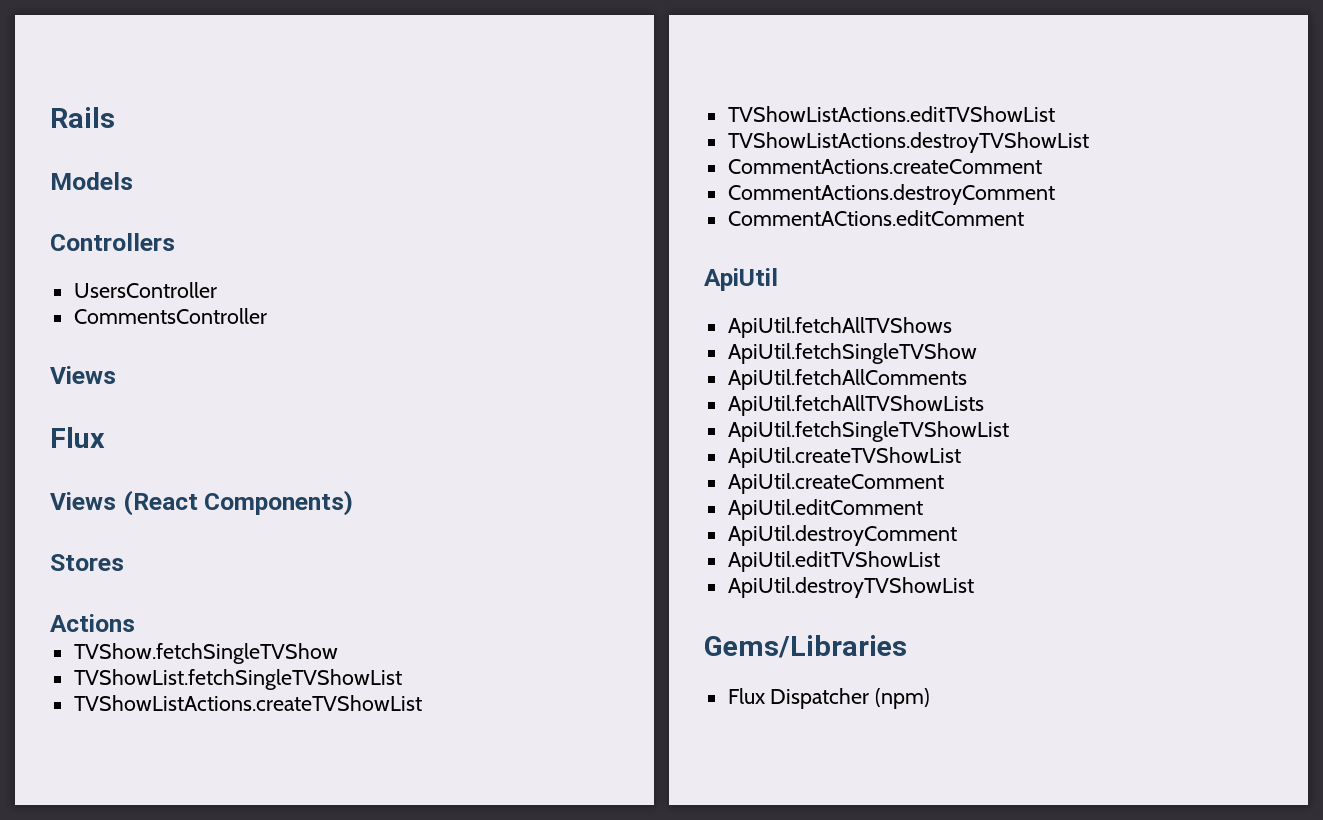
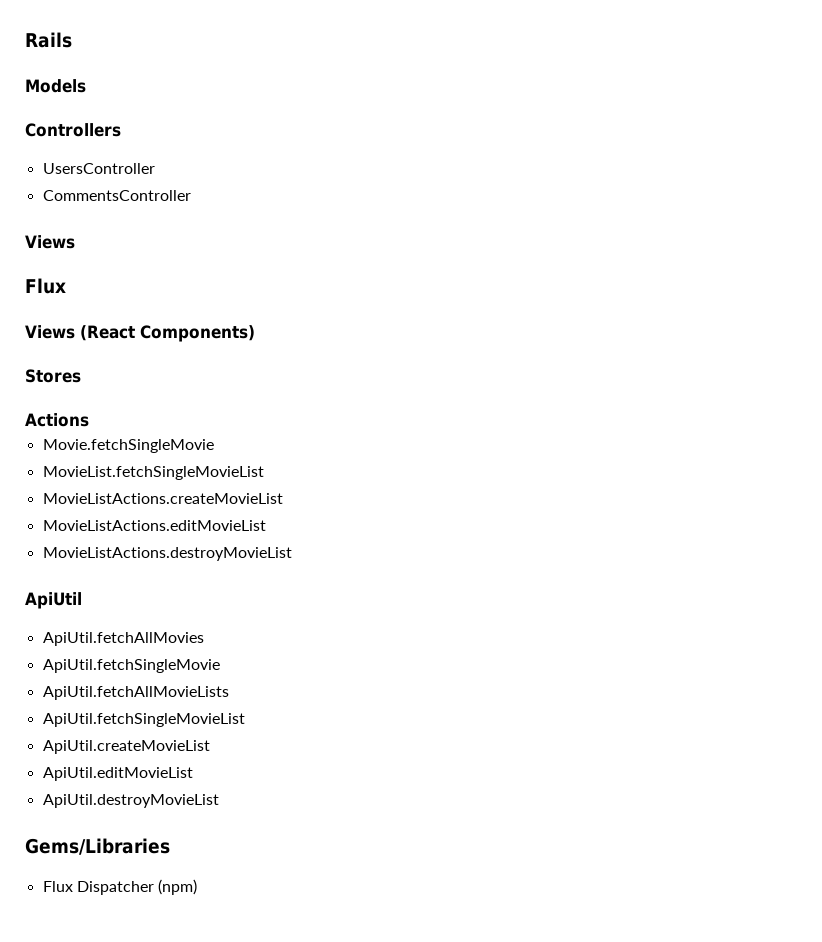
[73,643,338,664] [73,669,402,690] [73,695,422,711] [727,106,1055,122] [727,132,1089,153] [727,159,1042,174] [727,184,1055,205] [727,210,1024,226] [704,268,778,291] [727,317,952,338] [727,343,977,364] [727,369,967,390] [727,395,984,416] [727,421,1009,442] [727,447,961,468] [727,473,944,494] [727,499,923,520] [727,525,957,546] [727,551,940,572] [727,577,974,598] TVShow.fetchSingleTVShow // TVShowList.fetchSingleTVShowList // TVShowListActions.createTVShowList // TVShowListActions.editTVShowList // TVShowListActions.destroyTVShowList // CommentActions.createComment // CommentActions.destroyComment // CommentACtions.editComment // ApiUtil // ApiUtil.fetchAllTVShows // ApiUtil.fetchSingleTVShow // ApiUtil.fetchAllComments // ApiUtil.fetchAllTVShowLists // ApiUtil.fetchSingleTVShowList // ApiUtil.createTVShowList // ApiUtil.createComment // ApiUtil.editComment // ApiUtil.destroyComment // ApiUtil.editTVShowList // ApiUtil.destroyTVShowList -> [42,439,214,453] [42,466,264,480] [42,493,283,504] [42,520,266,531] [42,547,292,561] [25,592,82,609] [42,632,204,646] [42,659,220,673] [42,686,229,700] [42,713,245,727] [42,740,210,754] [42,767,193,781] [42,794,219,808] Movie.fetchSingleMovie // MovieList.fetchSingleMovieList // MovieListActions.createMovieList // MovieListActions.editMovieList // MovieListActions.destroyMovieList // ApiUtil // ApiUtil.fetchAllMovies // ApiUtil.fetchSingleMovie // ApiUtil.fetchAllMovieLists // ApiUtil.fetchSingleMovieList // ApiUtil.createMovieList // ApiUtil.editMovieList // ApiUtil.destroyMovieList

